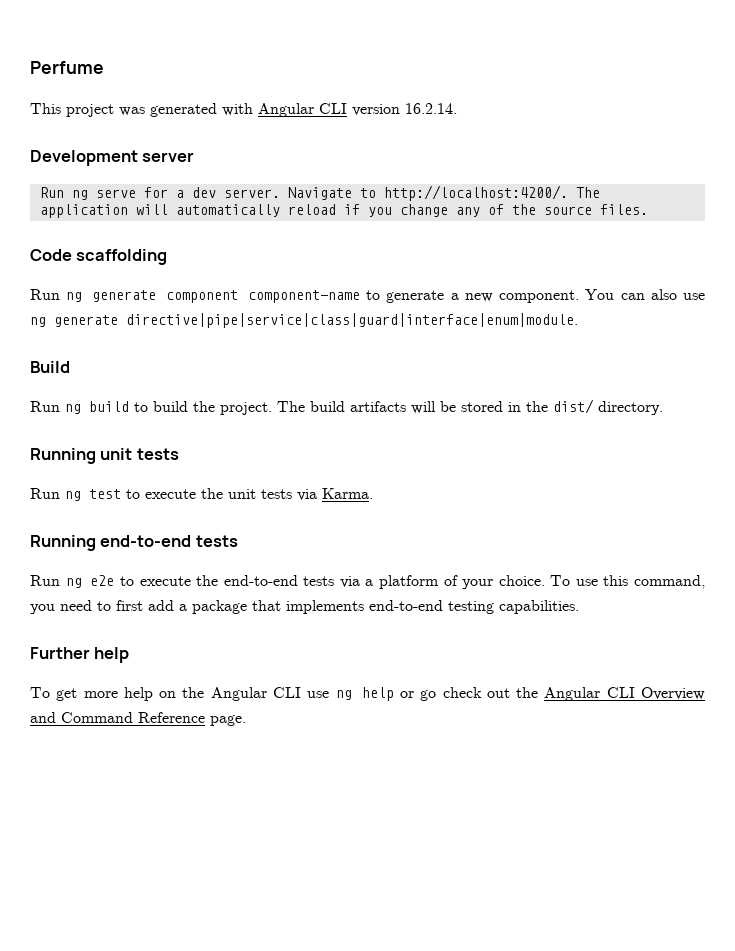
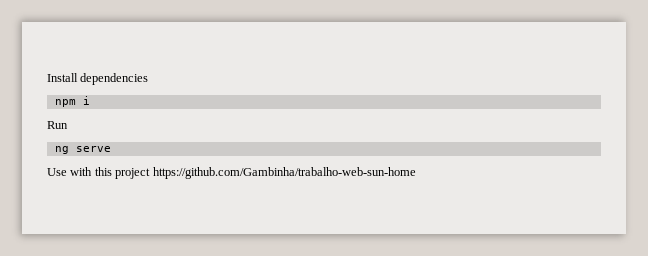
[30,61,104,74] [30,103,457,117] [30,150,195,166] [39,187,64,198] Perfume // This project was generated with Angular CLI version 16.2.14. // Development server // Run -> [47,73,149,85] [54,96,90,107] [47,121,68,129] Install dependencies // npm i // Run //
[143,185,600,201] [39,204,648,218] [30,249,168,265] [30,289,705,303] [30,313,578,328] [30,361,70,373] [30,399,663,415] [30,448,179,464] [30,488,373,501] [30,535,238,551] [30,575,706,589] [30,600,579,614] [30,647,130,663] [30,687,705,701] [30,712,246,726] for a dev server. Navigate to http://localhost:4200/. The application will automatically reload if you change any of the source files. // Code scaffolding // Run ng generate component component-name to generate a new component. You can also use ng generate directive|pipe|service|class|guard|interface|enum|module. // Build // Run ng build to build the project. The build artifacts will be stored in the dist/ directory. // Running unit tests // Run ng test to execute the unit tests via Karma. // Running end-to-end tests // Run ng e2e to execute the end-to-end tests via a platform of your choice. To use this command, you need to first add a package that implements end-to-end testing capabilities. // Further help // To get more help on the Angular CLI use ng help or go check out the Angular CLI Overview and Command Reference page. -> [47,167,416,179] // Use with this project https://github.com/Gambinha/trabalho-web-sun-home

